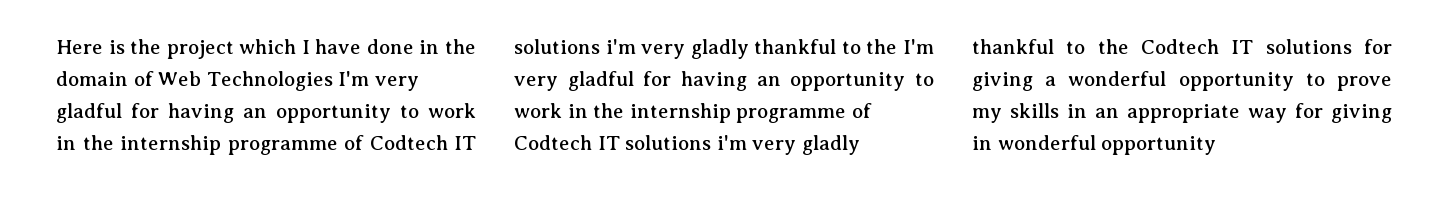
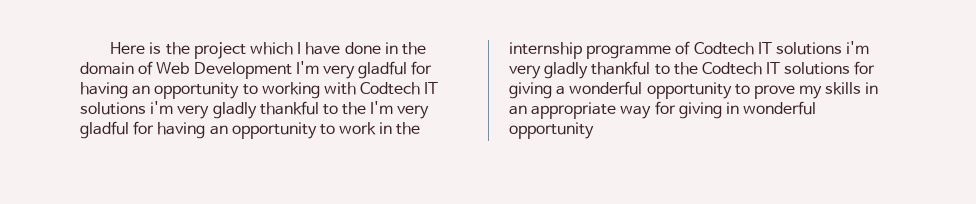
[206,71,419,91] [56,103,476,123] [56,135,364,155] Technologies I'm very gladful for having an opportunity to work in the internship programme of -> [193,61,433,79] [80,82,356,99] Development I'm very gladful for having an opportunity to working with

